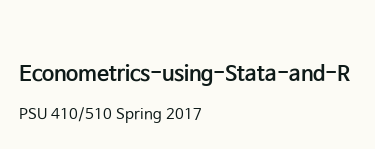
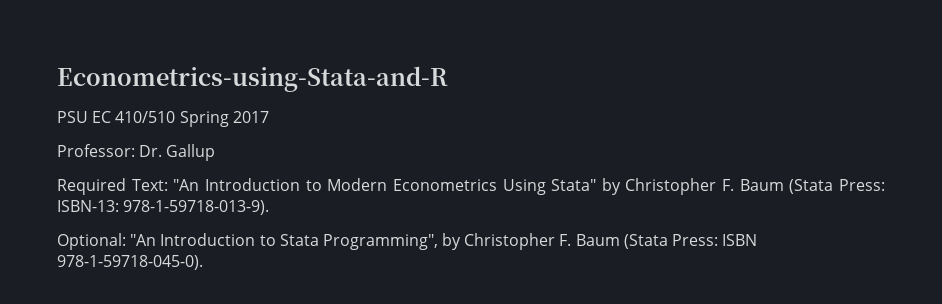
(47, 114) none -> [92,111,112,123] EC
(202, 114) none -> [57,144,216,161] [57,178,886,195] [57,200,270,215] [57,233,758,250] [57,255,203,270] // Professor: Dr. Gallup // Required Text: "An Introduction to Modern Econometrics Using Stata" by Christopher F. Baum (Stata Press: ISBN-13: 978-1-59718-013-9). // Optional: "An Introduction to Stata Programming", by Christopher F. Baum (Stata Press: ISBN 978-1-59718-045-0).

